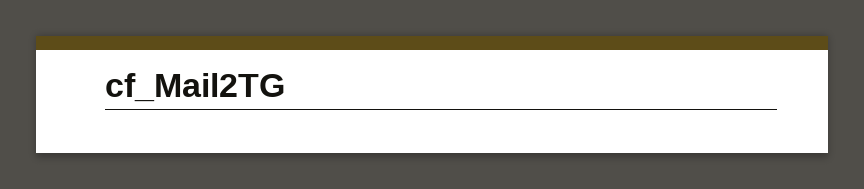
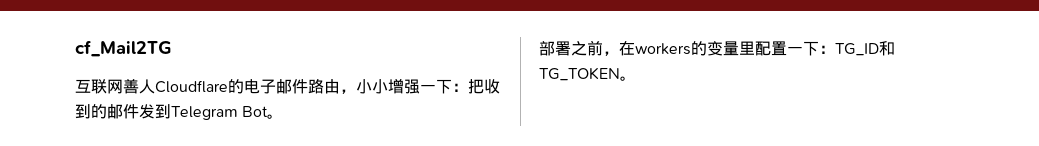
(285, 87) none -> [75,78,500,94] [75,104,284,120] [539,40,895,56] [539,67,636,81] // 互联网善人Cloudflare的电子邮件路由，小小增强一下：把收到的邮件发到Telegram Bot。 // 部署之前，在workers的变量里配置一下：TG_ID和TG_TOKEN。

